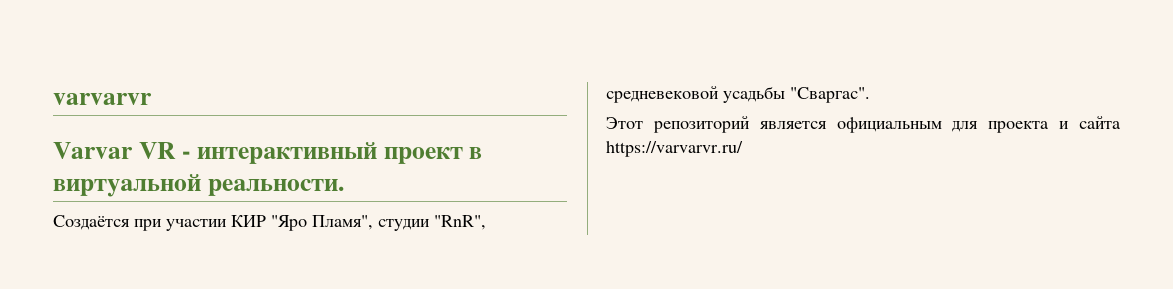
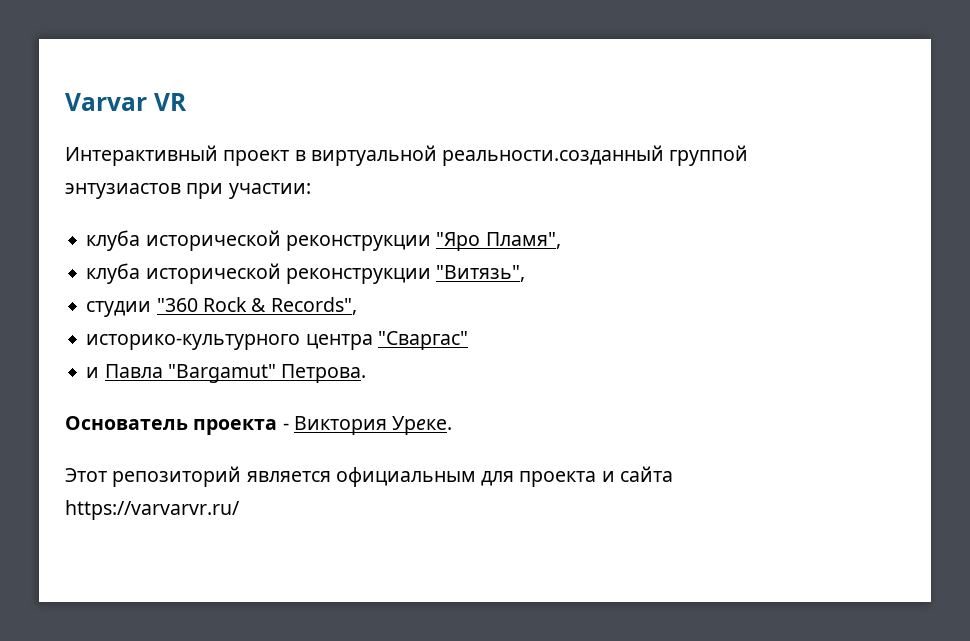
[53,93,152,105] varvarvr // -> (65, 102) none
[181,142,377,164] - интерактивный -> [65,145,218,166] // Интерактивный
[207,179,344,196] [53,215,486,231] [606,86,870,103] реальности. // Создаётся при участии КИР "Яро Пламя", студии "RnR", средневековой усадьбы "Сваргас". -> [442,145,749,166] [65,183,311,199] [86,230,561,251] [86,263,526,284] [86,297,357,317] [86,331,468,350] [86,364,367,383] [65,416,453,435] реальности.созданный группой энтузиастов при участии: // клуба исторической реконструкции "Яро Пламя", // клуба исторической реконструкции "Витязь", // студии "360 Rock & Records", // историко-культурного центра "Сваргас" // и Павла "Bargamut" Петрова. // Основатель проекта - Виктория Уреке.

